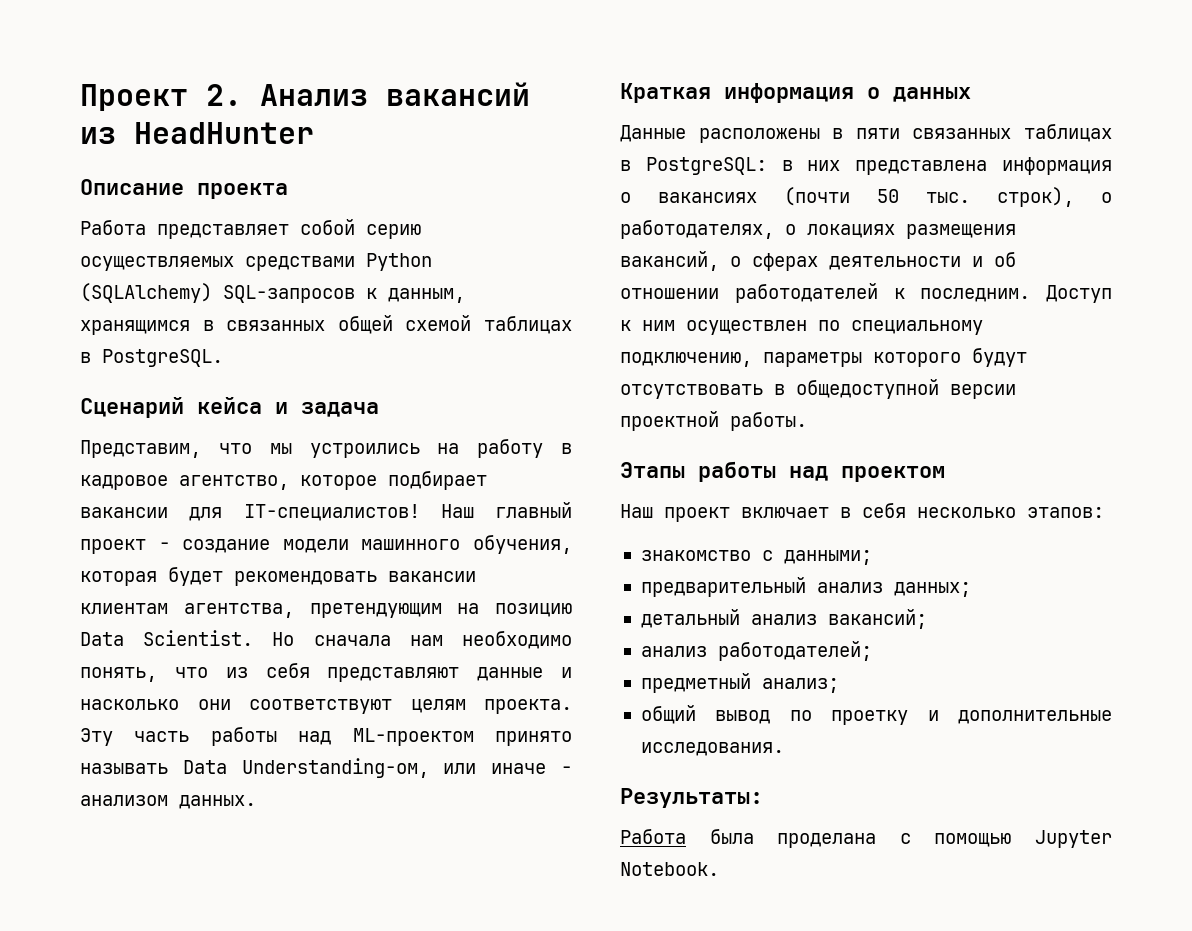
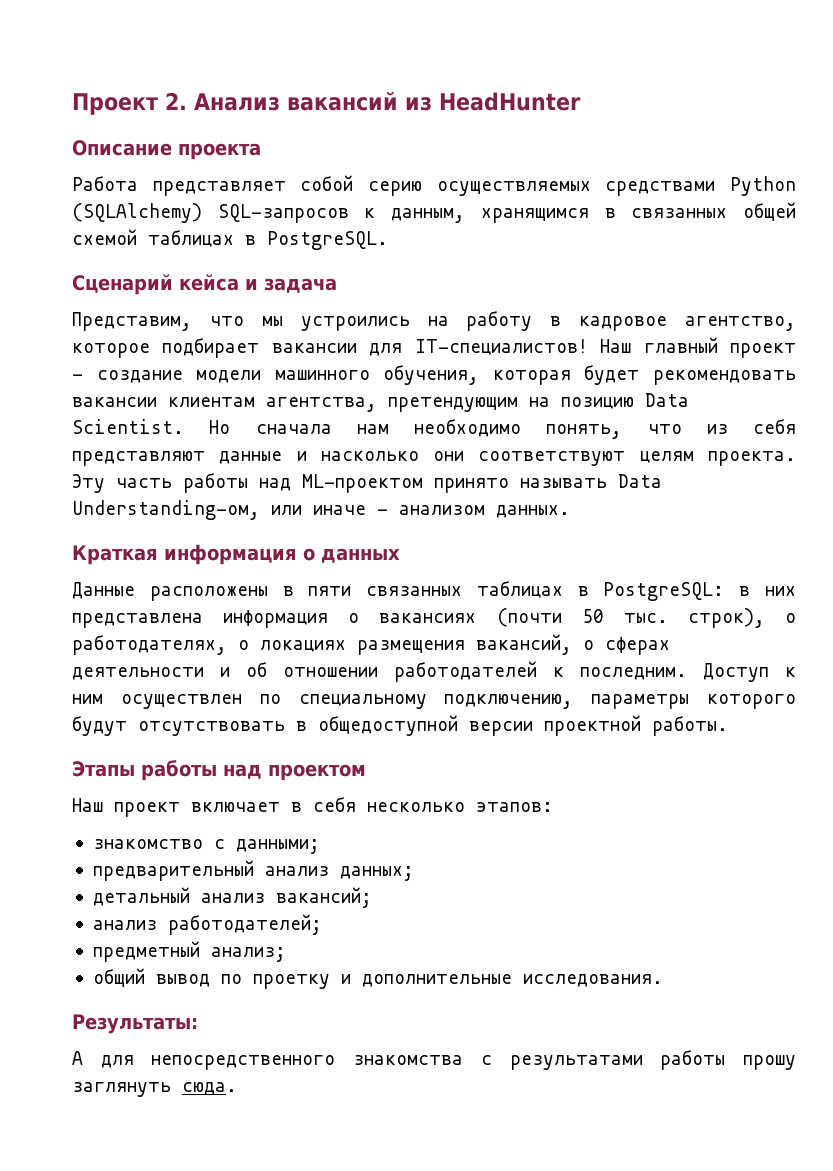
[620,829,1112,848] [620,862,719,876] Работа была проделана с помощью Jupyter Notebook. -> [72,1050,796,1070] [72,1082,237,1097] А для непосредственного знакомства с результатами работы прошу заглянуть сюда.

